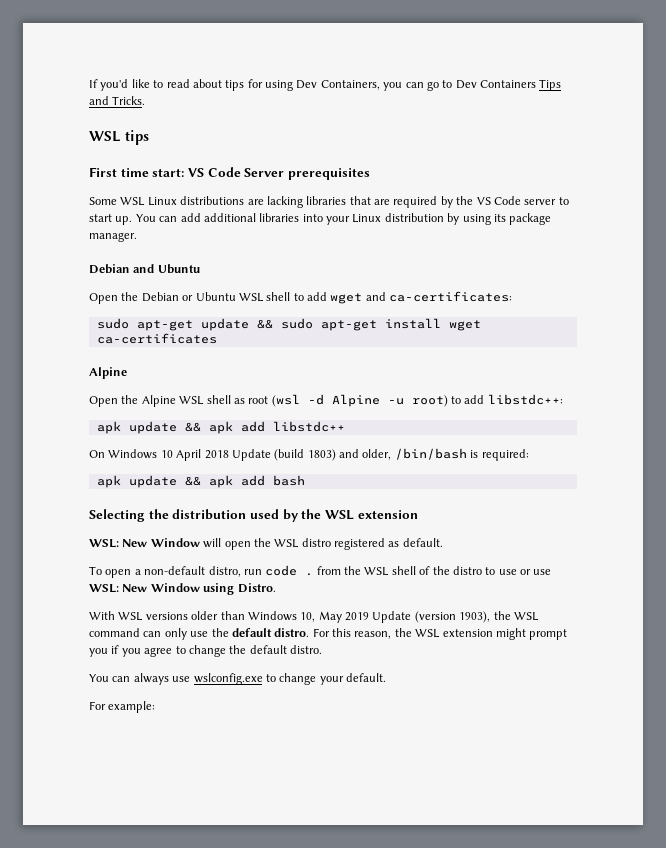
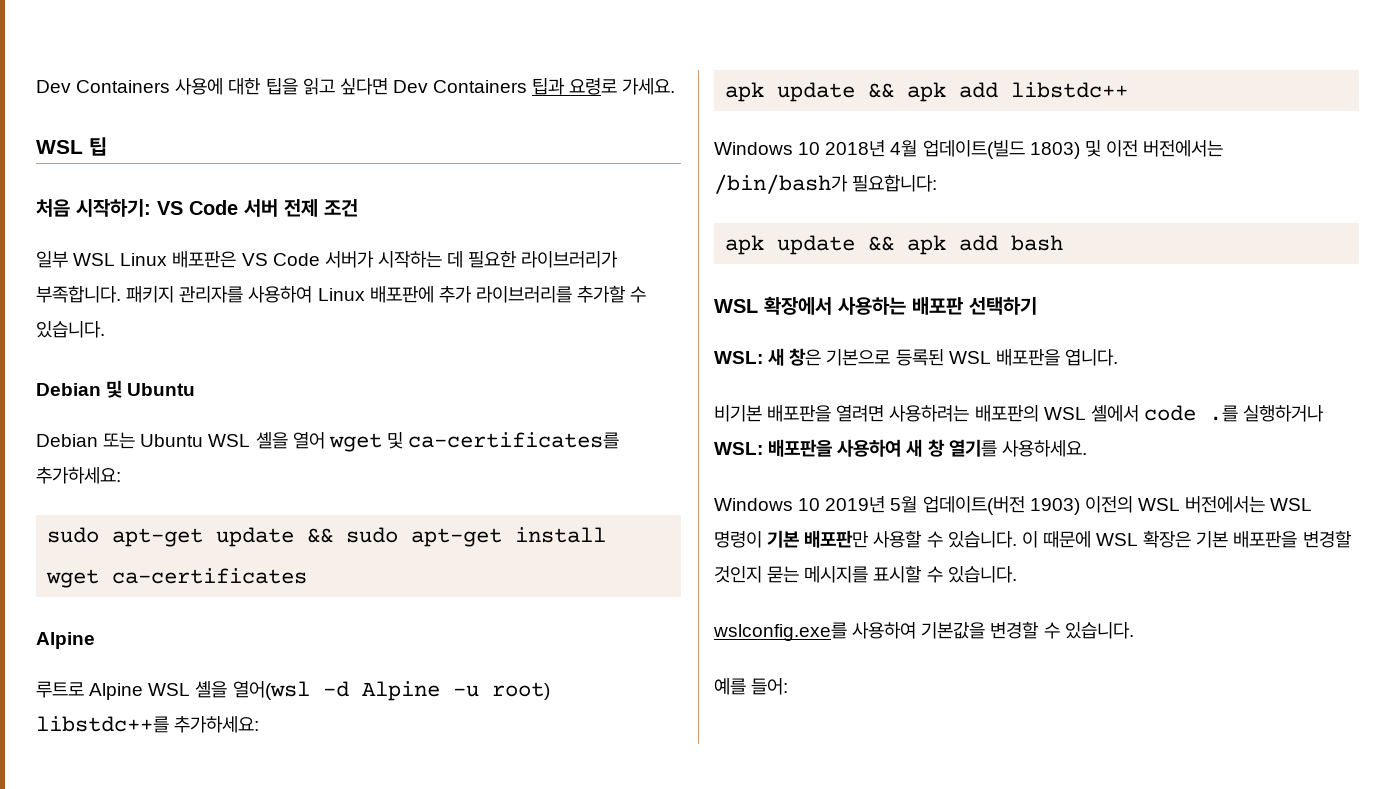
[89,79,562,91] [89,96,146,105] [89,130,149,145] [89,167,370,180] [89,196,569,208] [89,213,552,225] [89,232,137,242] [89,264,155,274] If you'd like to read about tips for using Dev Containers, you can go to Dev Containers Tips and Tricks. // WSL tips // First time start: VS Code Server prerequisites // Some WSL Linux distributions are lacking libraries that are required by the VS Code server to start up. You can add additional libraries into your Linux distribution by using its package manager. // Debian and -> [36,78,676,95] [36,137,107,156] [36,199,358,217] [36,251,619,268] [36,285,647,303] [36,321,105,338] [36,380,123,398] Dev Containers 사용에 대한 팁을 읽고 싶다면 Dev Containers 팁과 요령로 가세요. // WSL 팁 // 처음 시작하기: VS Code 서버 전제 조건 // 일부 WSL Linux 배포판은 VS Code 서버가 시작하는 데 필요한 라이브러리가 부족합니다. 패키지 관리자를 사용하여 Linux 배포판에 추가 라이브러리를 추가할 수 있습니다. // Debian 및
[89,291,513,304] Open the Debian or Ubuntu WSL shell to add wget and ca-certificates: -> [36,432,620,452] [36,467,121,484] Debian 또는 Ubuntu WSL 셸을 열어 wget 및 ca-certificates를 추가하세요:
[89,394,300,407] Open the Alpine WSL shell as root (wsl -> [36,681,310,700] 루트로 Alpine WSL 셸을 열어(wsl
[451,394,563,405] to add libstdc++: -> [36,716,260,733] libstdc++를 추가하세요:
[89,448,529,461] On Windows 10 April 2018 Update (build 1803) and older, /bin/bash is required: -> [714,140,1224,159] [714,174,938,194] Windows 10 2018년 4월 업데이트(빌드 1803) 및 이전 버전에서는 /bin/bash가 필요합니다:
[89,509,418,522] [89,538,443,550] [89,565,552,578] [89,583,276,595] [89,611,539,623] [89,628,568,640] [89,645,322,657] [89,673,386,685] [89,701,156,713] Selecting the distribution used by the WSL extension // WSL: New Window will open the WSL distro registered as default. // To open a non-default distro, run code . from the WSL shell of the distro to use or use WSL: New Window using Distro. // With WSL versions older than Windows 10, May 2019 Update (version 1903), the WSL command can only use the default distro. For this reason, the WSL extension might prompt you if you agree to change the default distro. // You can always use wslconfig.exe to change your default. // For example: -> [714,296,1037,315] [714,348,1118,366] [714,405,1325,422] [714,439,1087,457] [714,496,1313,515] [714,530,1352,548] [714,565,1017,583] [713,621,1134,641] [714,678,789,695] WSL 확장에서 사용하는 배포판 선택하기 // WSL: 새 창은 기본으로 등록된 WSL 배포판을 엽니다. // 비기본 배포판을 열려면 사용하려는 배포판의 WSL 셸에서 code .를 실행하거나 WSL: 배포판을 사용하여 새 창 열기를 사용하세요. // Windows 10 2019년 5월 업데이트(버전 1903) 이전의 WSL 버전에서는 WSL 명령이 기본 배포판만 사용할 수 있습니다. 이 때문에 WSL 확장은 기본 배포판을 변경할 것인지 묻는 메시지를 표시할 수 있습니다. // wslconfig.exe를 사용하여 기본값을 변경할 수 있습니다. // 예를 들어:

